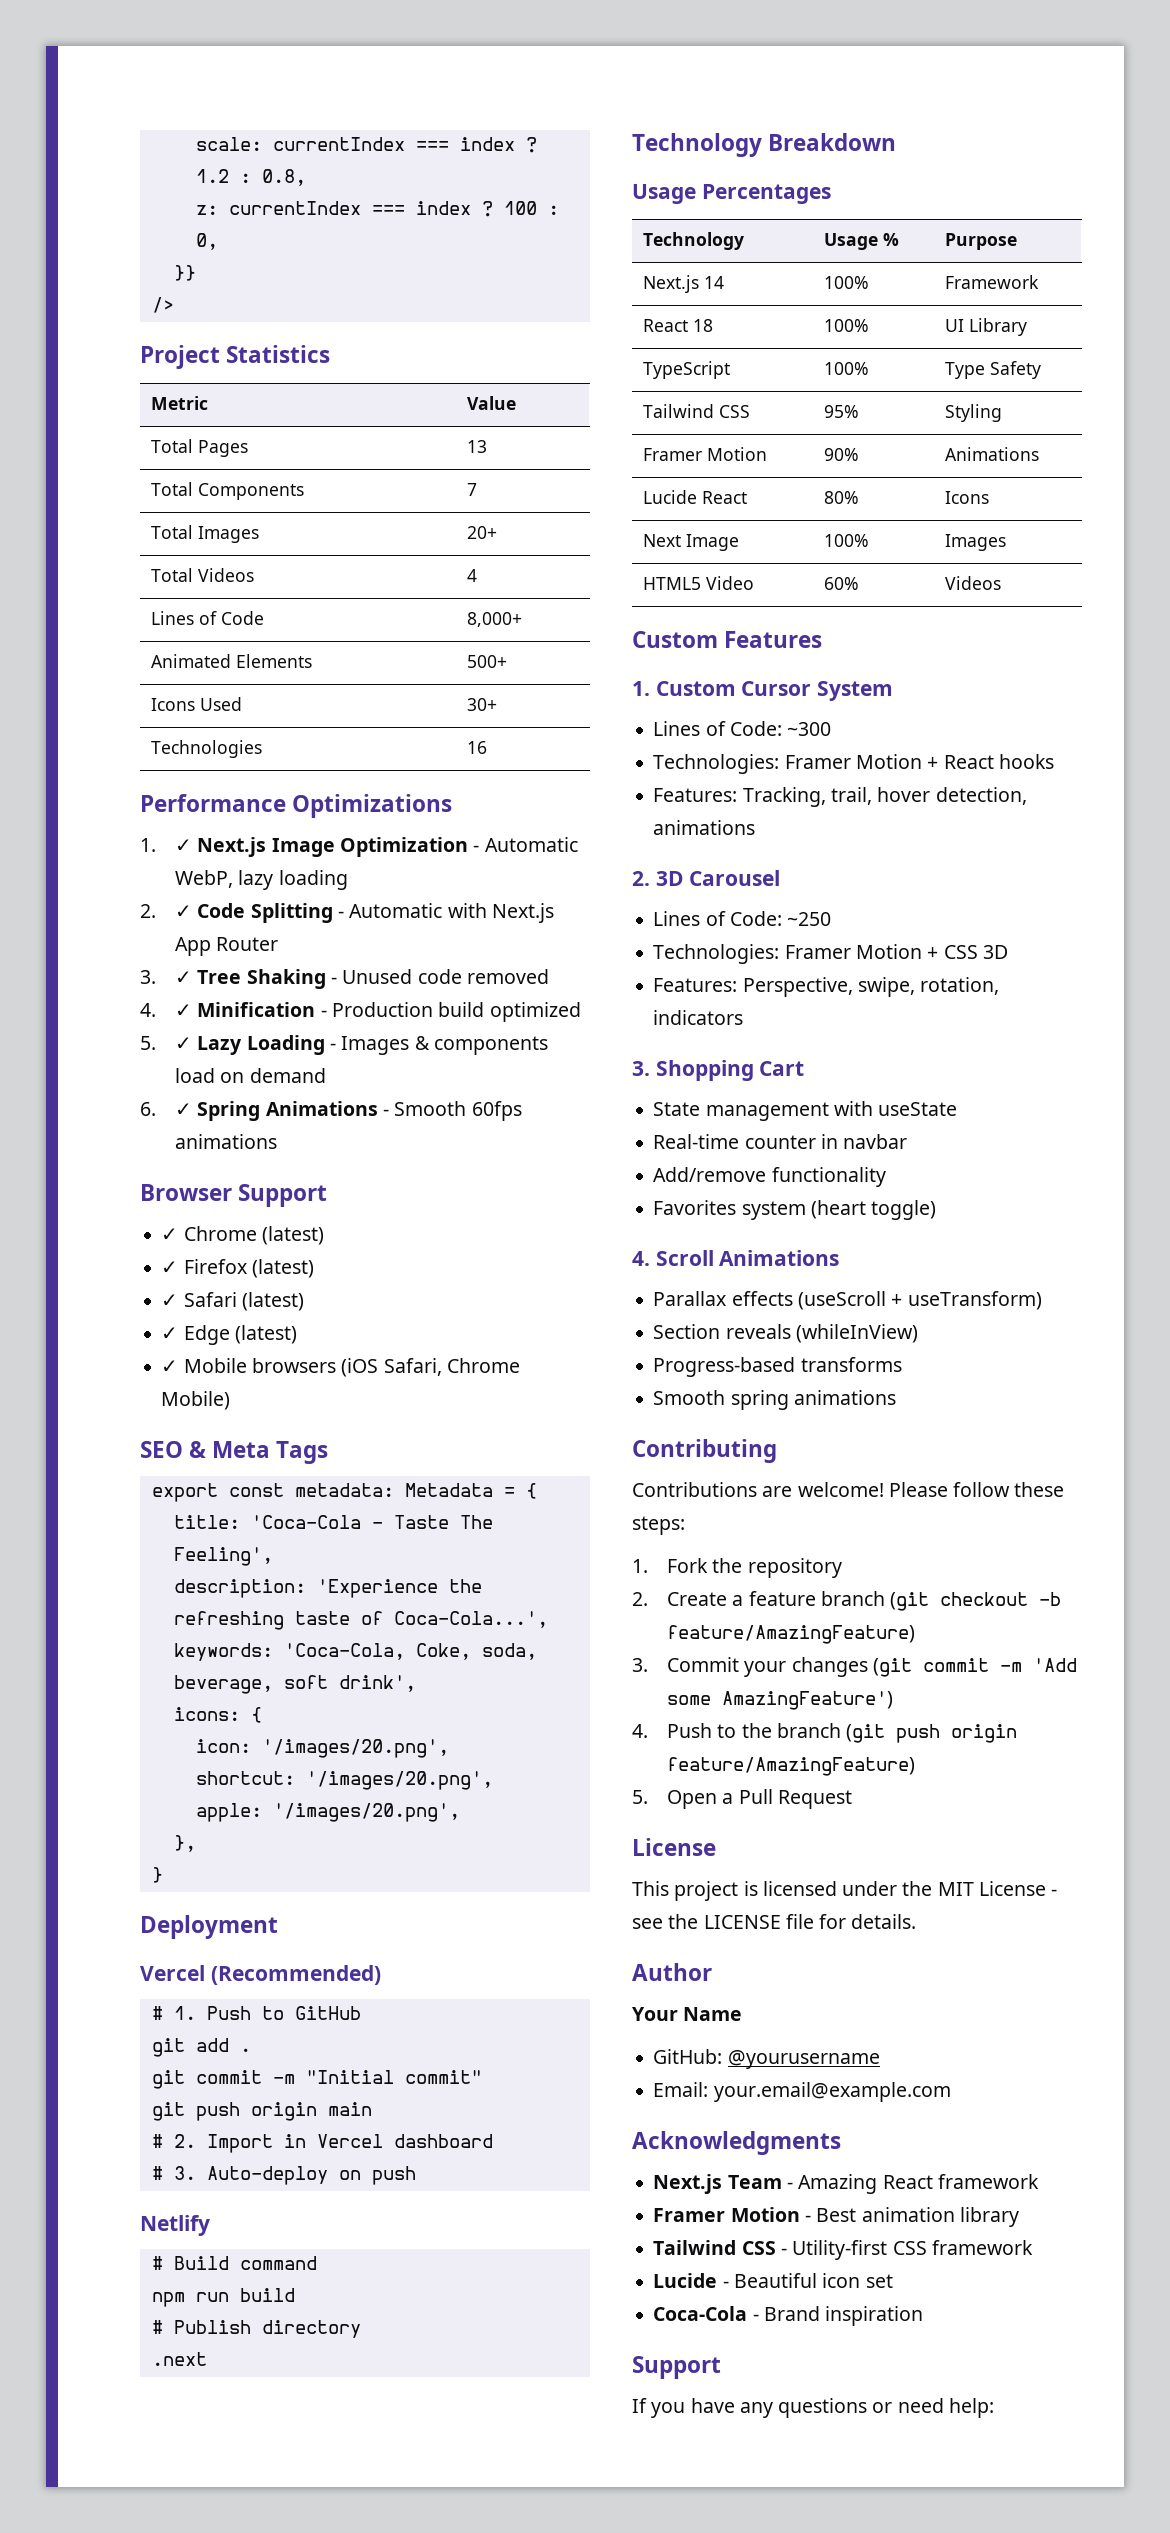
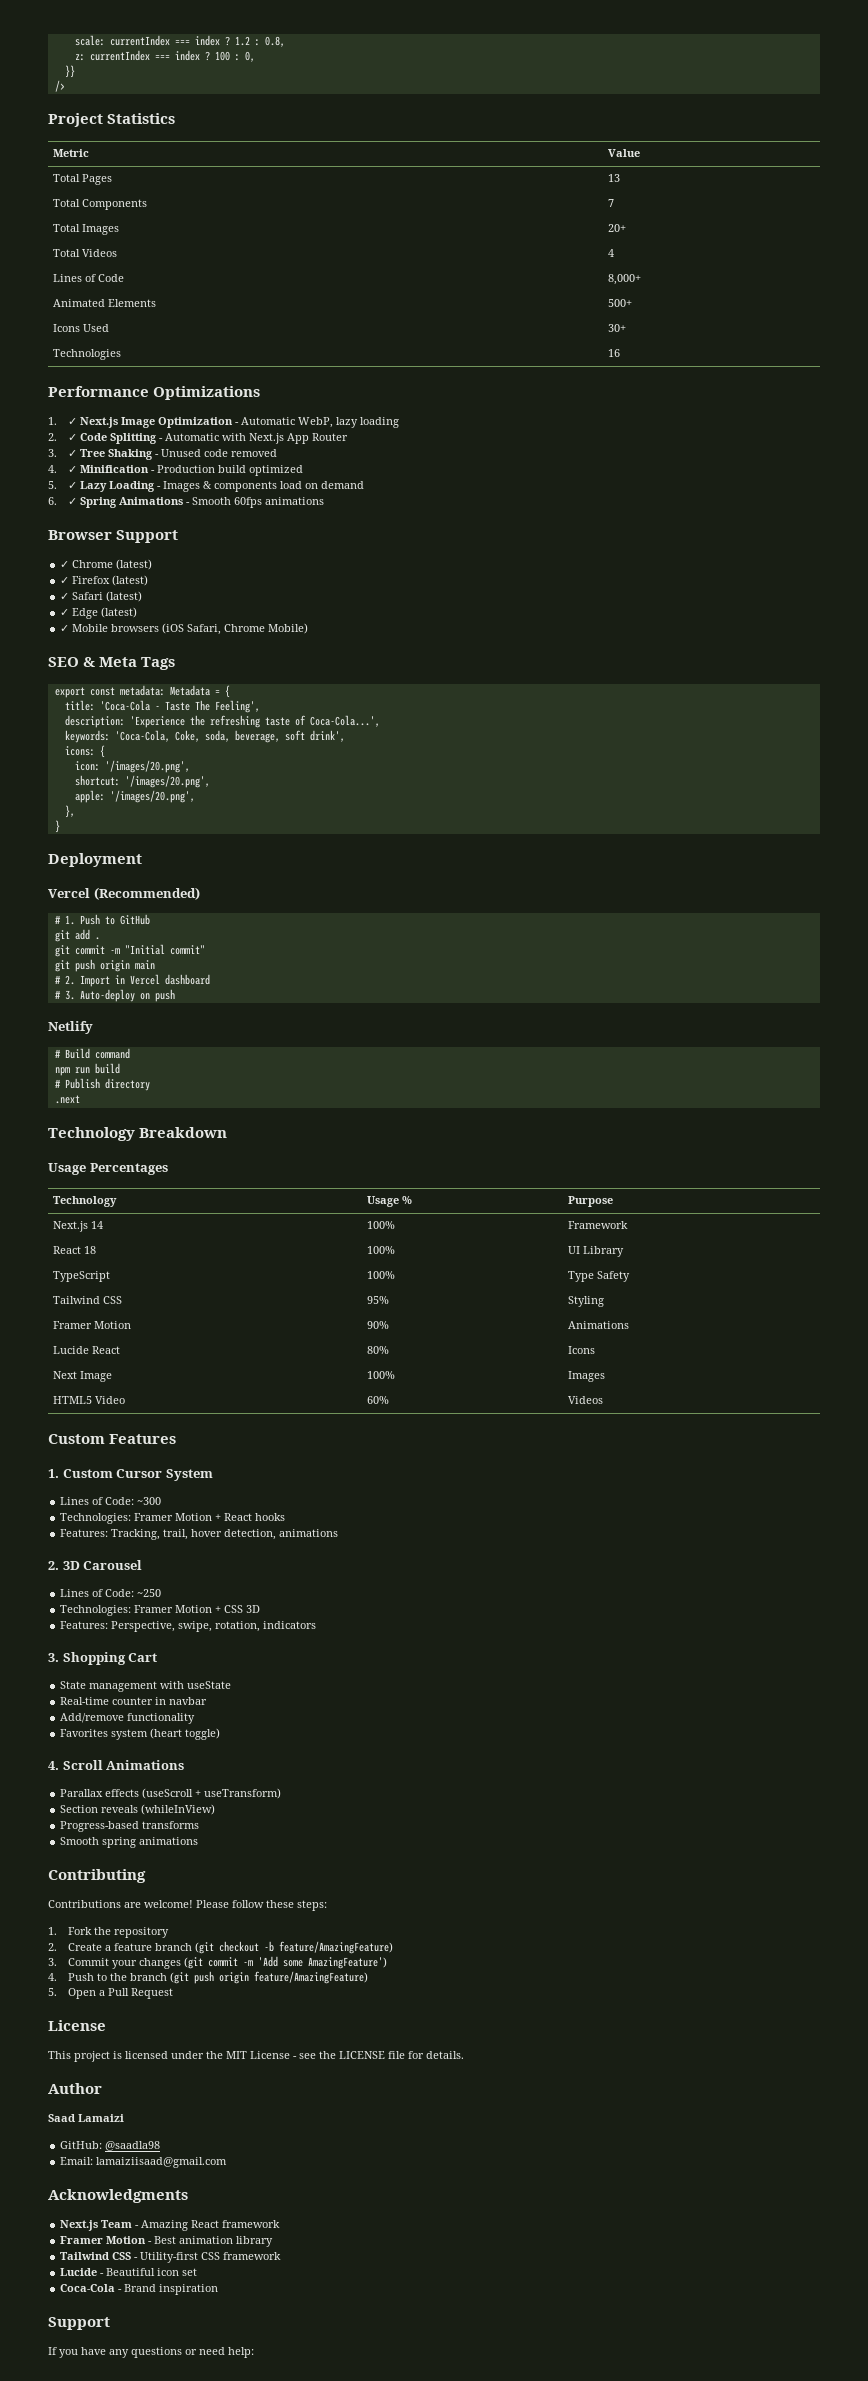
[632,2007,743,2021] Your Name -> [48,2114,124,2122] Saad Lamaizi
[727,2050,880,2069] @yourusername -> [105,2141,161,2151] @saadla98
[713,2082,951,2102] your.email@example.com -> [96,2157,228,2168] lamaiziisaad@gmail.com

